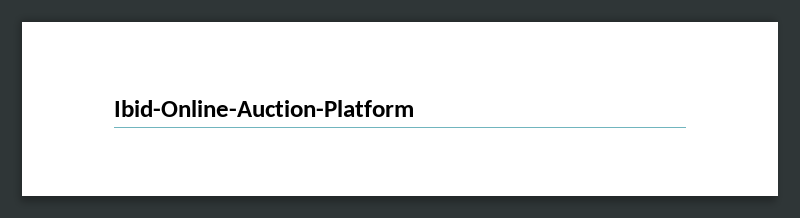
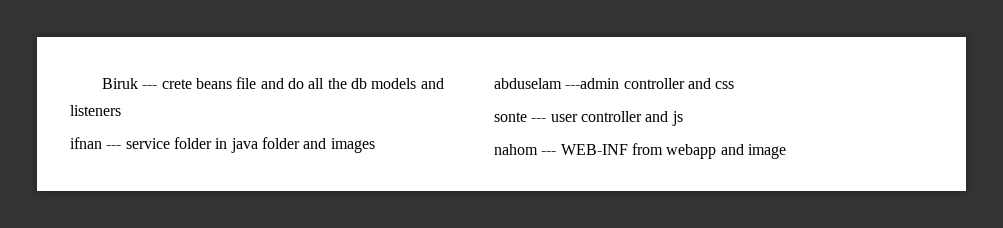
[114,100,414,117] Ibid-Online-Auction-Platform -> [102,77,444,89] [70,105,121,116] [70,137,375,153] [494,78,735,89] [494,111,683,126] [494,143,786,159] Biruk --- crete beans file and do all the db models and listeners // ifnan --- service folder in java folder and images // abduselam ---admin controller and css // sonte --- user controller and js // nahom --- WEB-INF from webapp and image

